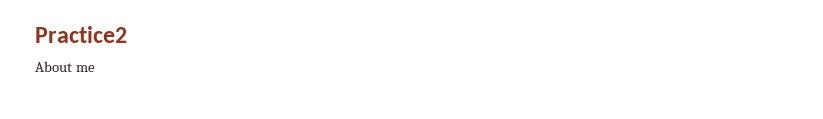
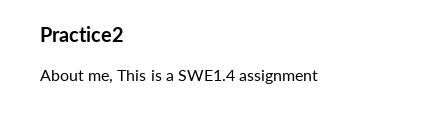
[75,65,95,72] me -> [88,70,319,84] me, This is a SWE1.4 assignment

